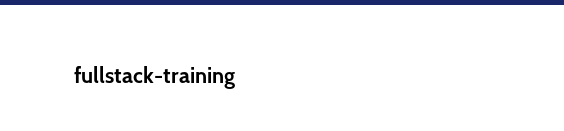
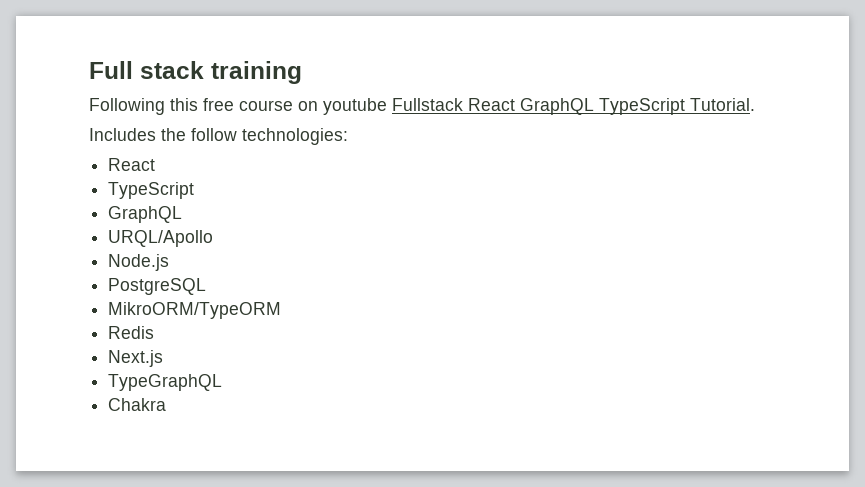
[74,66,235,89] fullstack-training -> [89,61,302,84] [89,98,755,115] [89,128,348,145] [108,158,156,171] [108,182,195,199] [108,206,183,223] [108,230,214,247] [108,254,170,271] [108,278,207,295] [108,302,282,319] [108,326,155,339] [108,350,164,367] [108,374,223,391] [108,398,167,411] Full stack training // Following this free course on youtube Fullstack React GraphQL TypeScript Tutorial. // Includes the follow technologies: // React // TypeScript // GraphQL // URQL/Apollo // Node.js // PostgreSQL // MikroORM/TypeORM // Redis // Next.js // TypeGraphQL // Chakra

